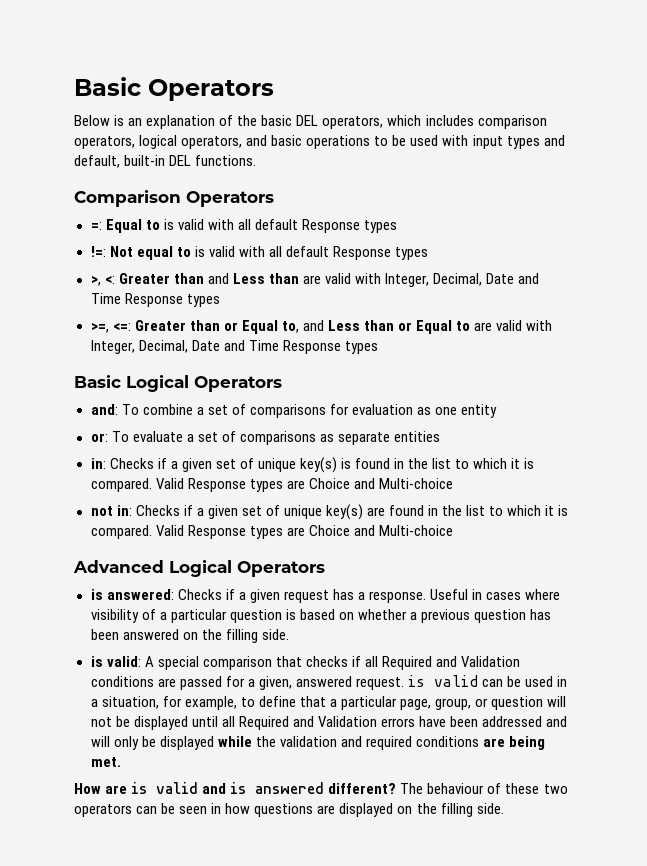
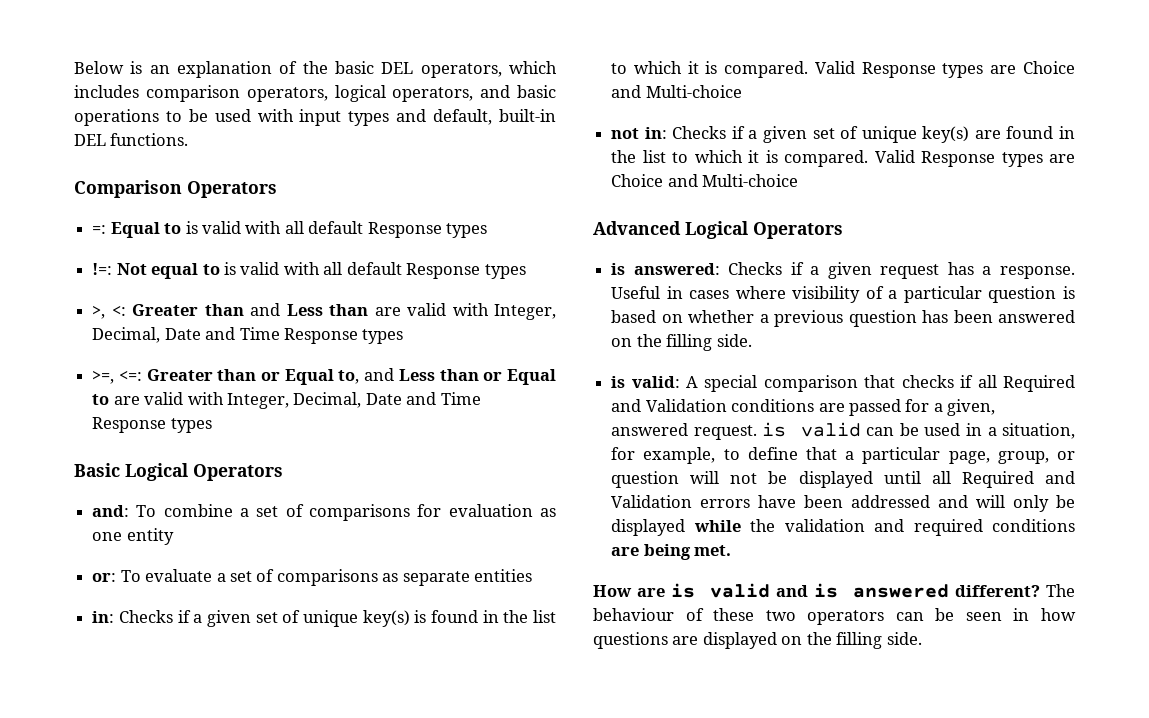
[74,77,274,101] Basic Operators // -> (74, 67) none

